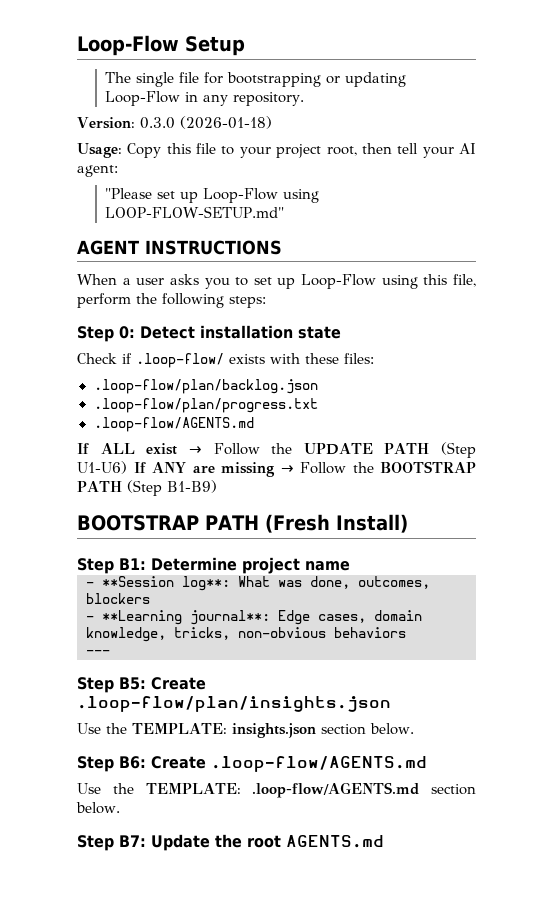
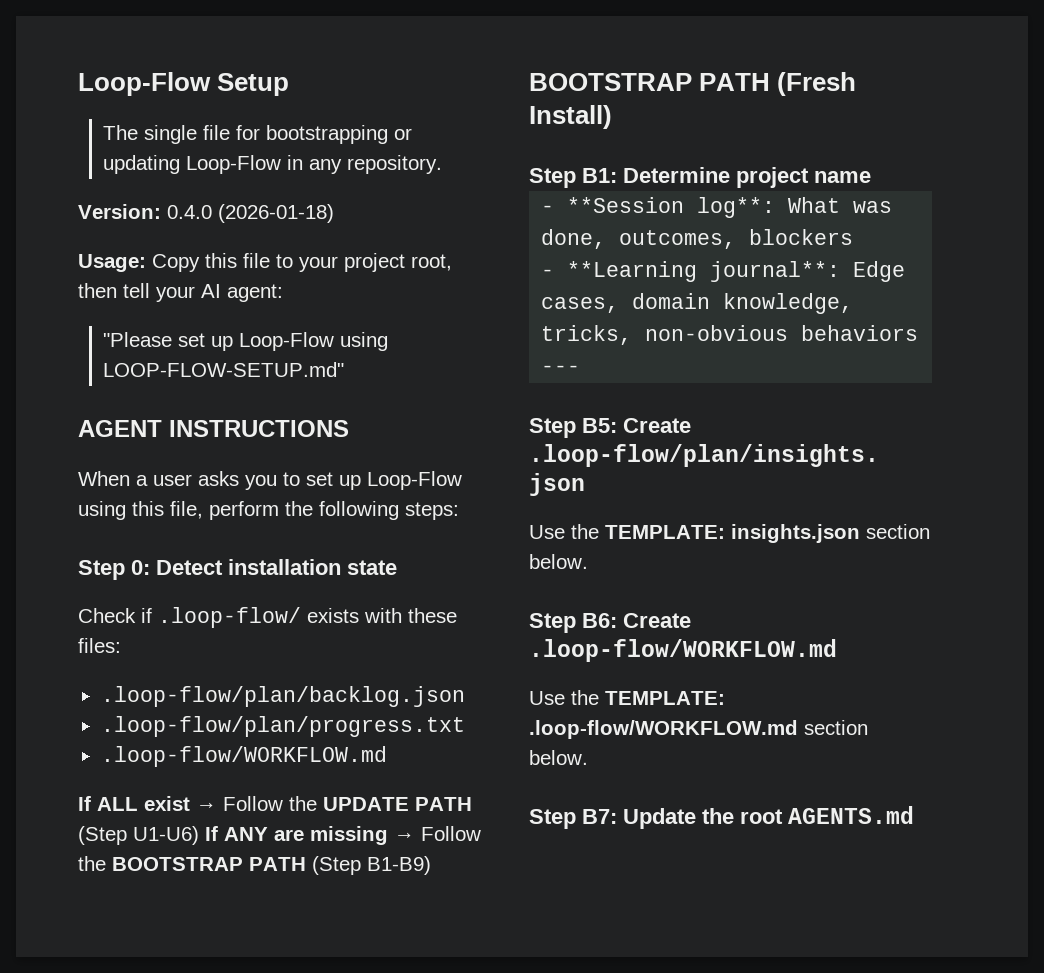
[139,117,175,129] 0.3.0 -> [167,205,212,219] 0.4.0
[93,417,254,432] .loop-flow/AGENTS.md -> [100,746,387,767] .loop-flow/WORKFLOW.md
[211,756,427,772] [77,782,420,798] .loop-flow/AGENTS.md // Use the TEMPLATE: .loop-flow/AGENTS.md -> [529,639,837,662] [529,690,725,705] [529,720,798,739] .loop-flow/WORKFLOW.md // Use the TEMPLATE: .loop-flow/WORKFLOW.md

